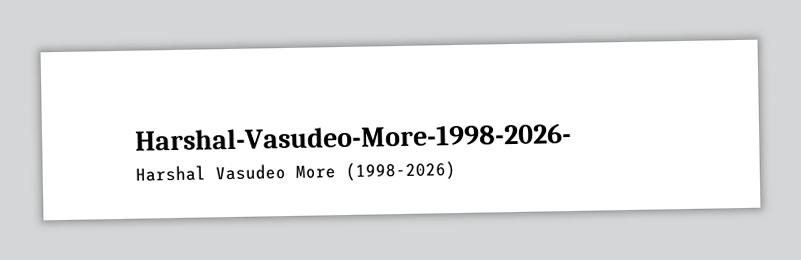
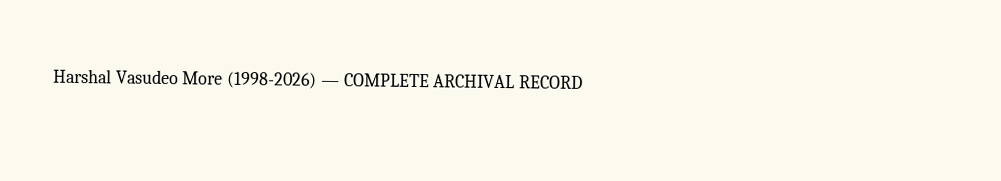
[134,122,572,151] Harshal-Vasudeo-More-1998-2026- // -> (53, 76) none
(456, 171) none -> [320,73,584,89] — COMPLETE ARCHIVAL RECORD

